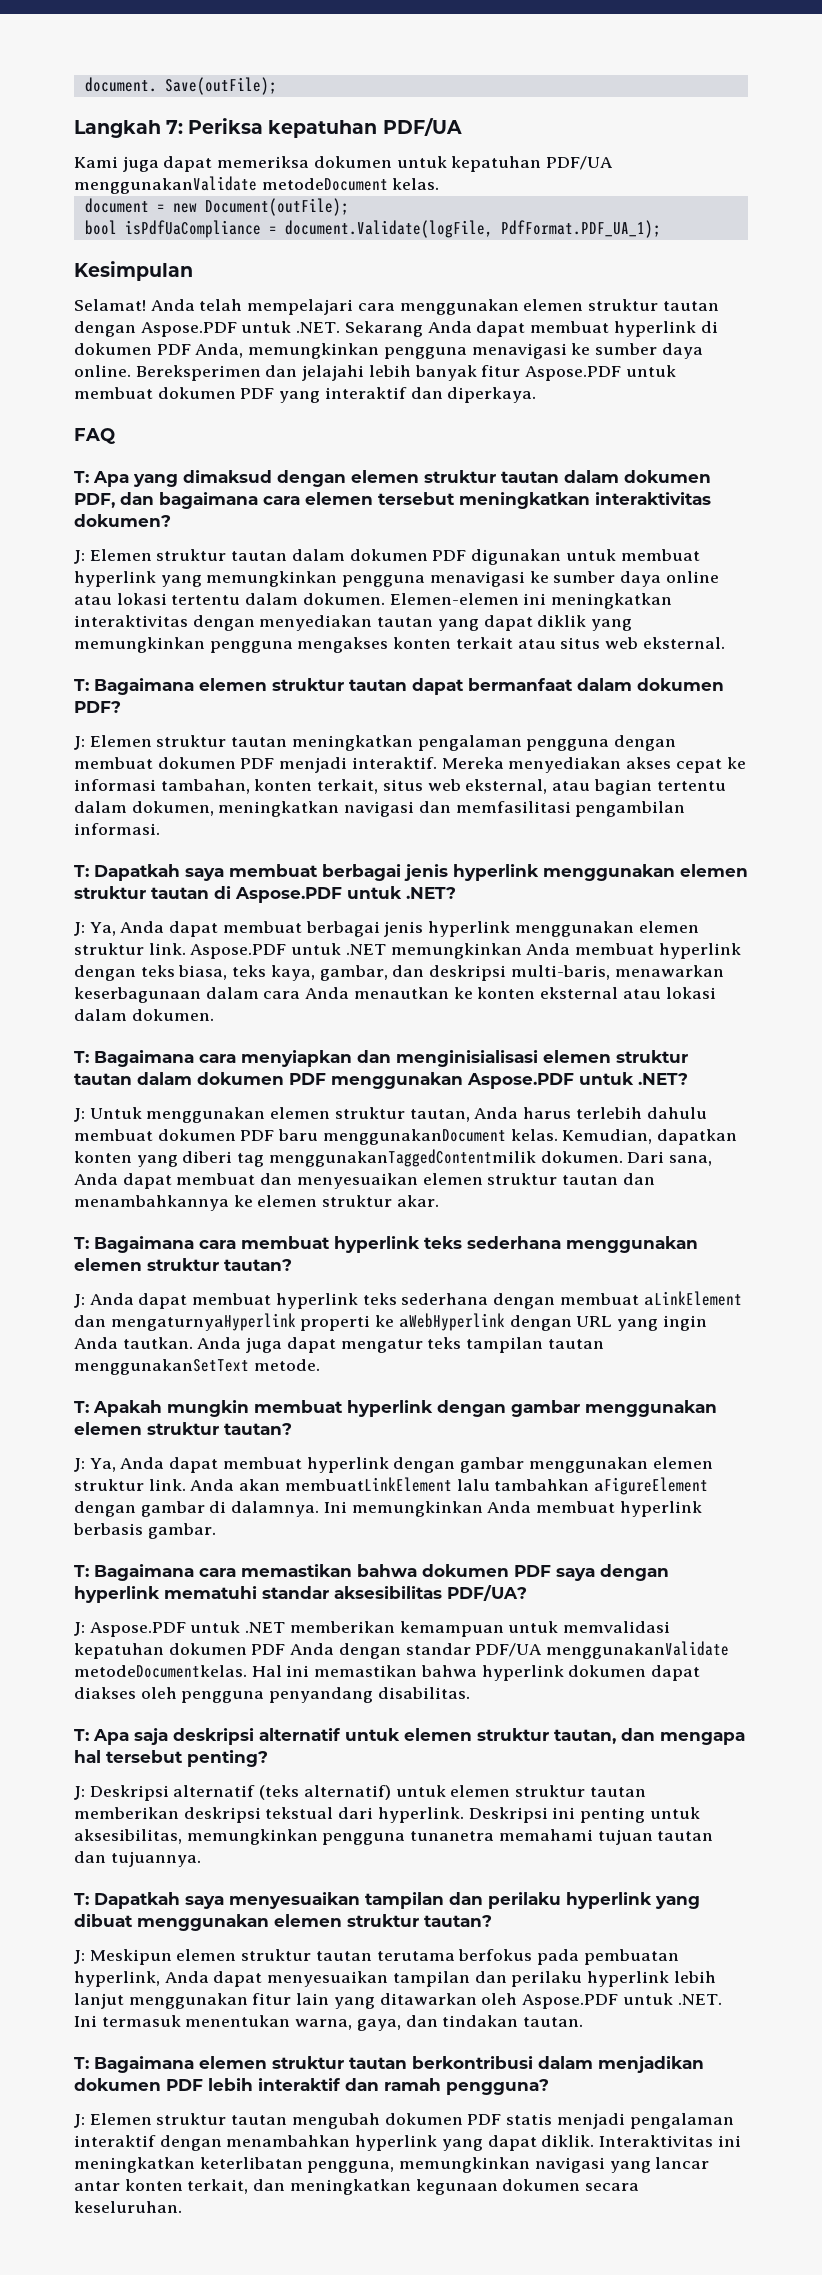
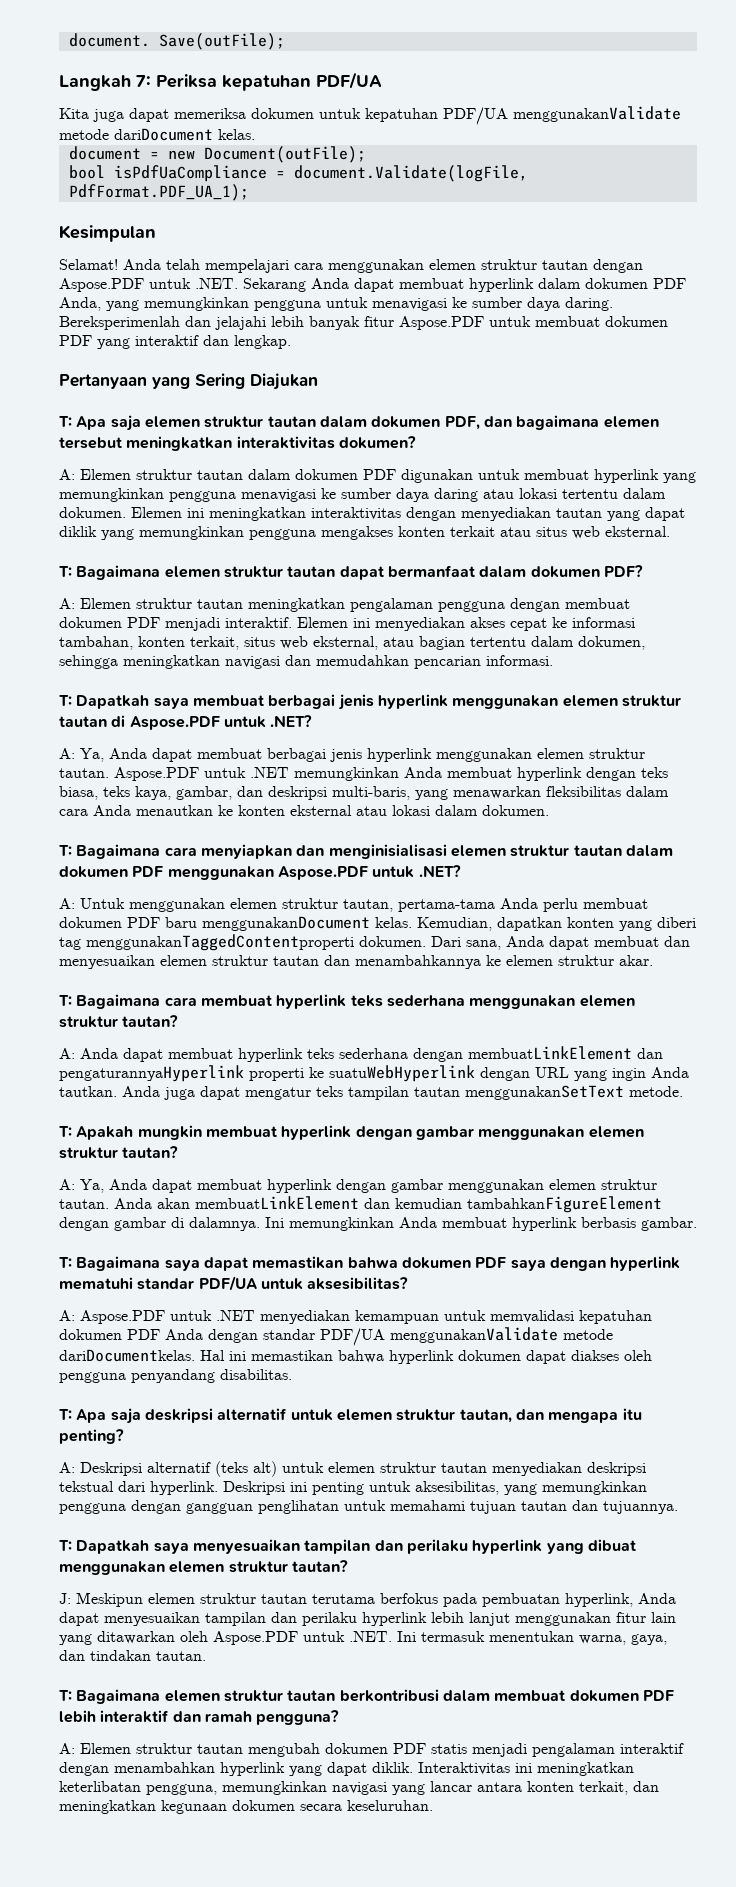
[74,156,118,168] Kami -> [59,108,89,119] Kita
[261,178,388,191] metodeDocument -> [59,128,213,141] metode dariDocument
[700,321,718,333] di -> [538,278,581,289] dalam
[248,343,703,359] [74,365,261,381] memungkinkan pengguna menavigasi ke sumber daya online. Bereksperimen -> [106,297,613,311] [59,316,180,330] yang memungkinkan pengguna untuk menavigasi ke sumber daya daring. Bereksperimenlah
[447,387,537,403] [74,428,116,444] [74,470,346,487] diperkaya. // FAQ // T: Apa yang dimaksud dengan -> [234,335,291,349] [59,373,318,390] [59,415,141,431] lengkap. // Pertanyaan yang Sering Diajukan // T: Apa saja
[263,496,300,505] cara -> (600, 422) none
[74,550,85,564] J: -> [59,469,75,480] A:
[665,571,719,583] online -> [434,488,478,502] daring
[389,593,519,605] Elemen-elemen -> [131,507,182,518] Elemen
[74,736,85,750] J: -> [59,598,75,609] A:
[441,757,504,769] Mereka -> [297,617,370,628] Elemen ini
(214, 808) none -> [59,655,118,669] sehingga
[455,801,686,817] memfasilitasi pengambilan -> [316,655,481,669] memudahkan pencarian
[74,922,85,936] J: -> [59,748,75,759] A:
[148,943,186,955] link. -> [59,768,109,778] tautan.
[614,965,724,977] [74,987,201,1003] menawarkan keserbagunaan -> [415,786,621,800] yang menawarkan fleksibilitas
[74,1108,85,1122] J: -> [59,898,75,909] A:
[474,1107,707,1119] Anda harus terlebih dahulu -> [398,898,578,912] pertama-tama Anda perlu
[268,1149,536,1167] menggunakanTaggedContentmilik -> [86,934,354,951] menggunakanTaggedContentproperti
[74,1294,85,1308] J: -> [59,1048,75,1059] A:
[559,1291,742,1306] [74,1313,296,1331] membuat aLinkElement dan mengaturnyaHyperlink -> [468,1046,663,1060] [59,1065,244,1082] membuatLinkElement dan pengaturannyaHyperlink
[398,1313,505,1331] aWebHyperlink -> [329,1065,475,1082] suatuWebHyperlink
[74,1458,85,1472] J: -> [59,1179,75,1190] A:
[148,1479,186,1491] link. -> [59,1199,109,1209] tautan.
[456,1477,709,1495] lalu tambahkan aFigureElement -> [364,1196,662,1213] dan kemudian tambahkanFigureElement
[199,1568,236,1577] cara -> [164,1257,248,1271] saya dapat
[334,1585,527,1601] [74,1621,395,1637] aksesibilitas PDF/UA? // J: Aspose.PDF untuk .NET memberikan -> [198,1276,409,1291] [59,1310,350,1324] PDF/UA untuk aksesibilitas? // A: Aspose.PDF untuk .NET menyediakan
[74,1665,247,1678] metodeDocumentkelas. -> [563,1329,613,1340] [59,1349,195,1362] metode dariDocumentkelas.
[74,1750,183,1763] hal tersebut -> [622,1408,642,1420] itu
[74,1786,85,1800] J: -> [59,1462,75,1473] A:
[303,1785,391,1800] alternatif) -> [253,1461,277,1477] alt)
[74,1807,179,1819] memberikan -> [492,1462,582,1476] menyediakan
[186,1829,495,1845] memungkinkan pengguna tunanetra -> [504,1481,647,1495] [59,1500,386,1514] yang memungkinkan pengguna dengan gangguan penglihatan untuk
[598,2056,704,2073] menjadikan -> [494,1690,566,1702] membuat
[74,2114,85,2128] J: -> [59,1743,75,1754] A:
[74,2181,120,2191] antar -> [477,1782,522,1792] antara

